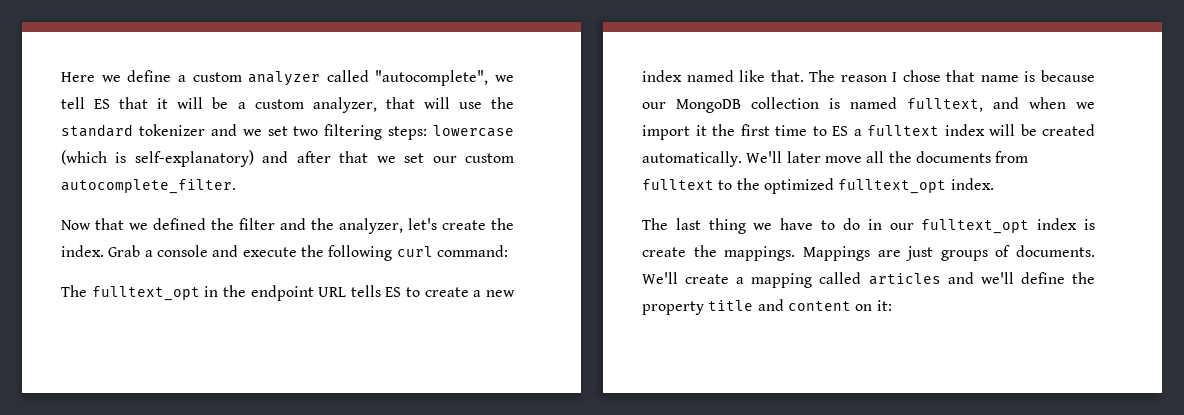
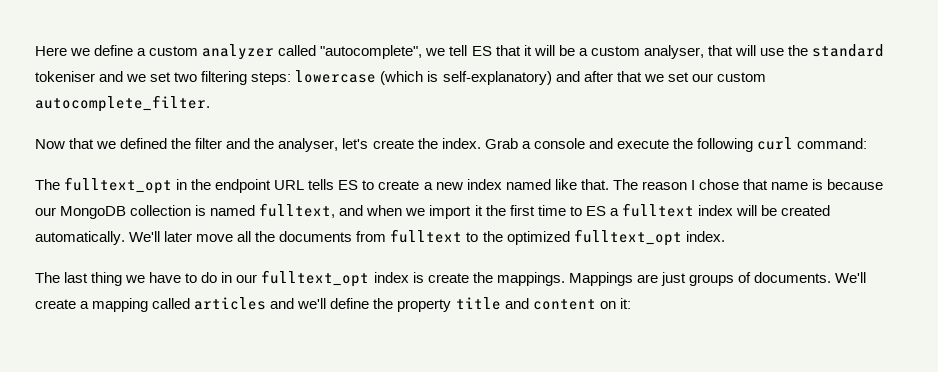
[312,97,377,113] analyzer, -> [643,45,704,59] analyser,
[138,124,205,136] tokenizer -> [35,71,95,82] tokeniser
[339,218,403,234] analyzer, -> [278,138,339,152] analyser,

